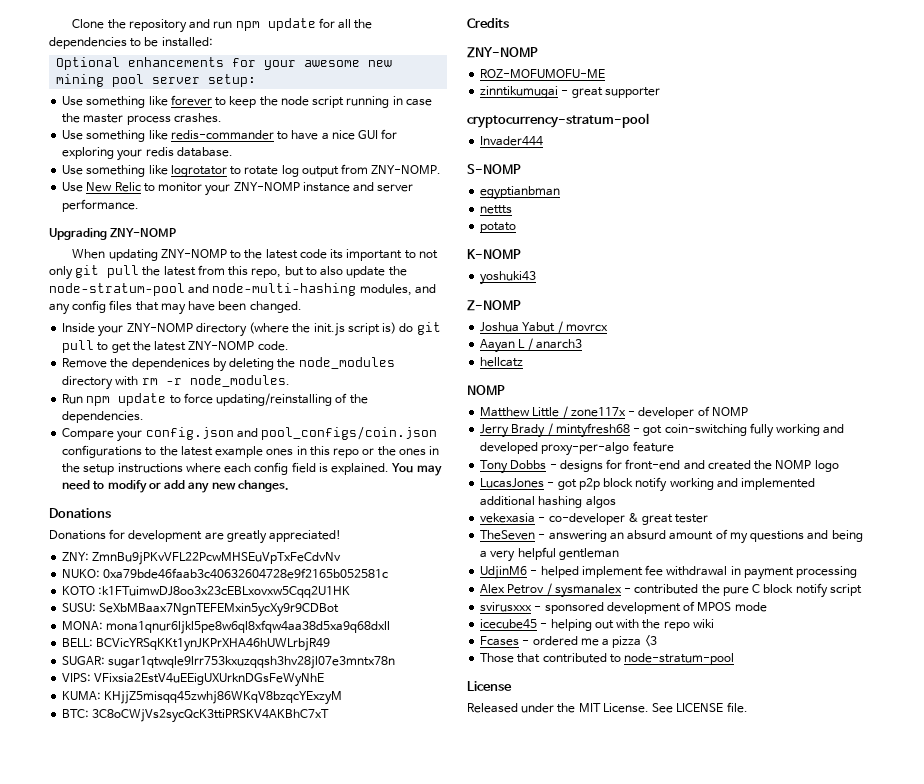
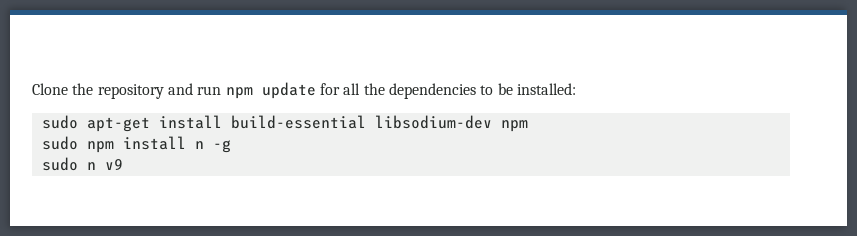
[56,57,393,70] [56,74,257,87] [62,95,432,108] [62,113,222,125] [62,129,398,142] [62,147,233,161] [62,164,442,177] [62,182,414,196] [62,199,140,212] [49,228,177,240] [72,249,438,261] [49,265,407,280] [49,283,436,296] [49,300,302,315] [62,322,441,337] [62,340,289,353] [62,357,395,372] [62,375,290,390] [62,393,368,406] [62,411,145,423] [62,426,438,442] [62,445,440,458] [62,462,442,476] [62,480,289,493] [49,508,111,518] [49,529,342,544] [62,552,342,565] [62,568,389,579] [62,586,351,598] [62,603,340,617] [62,620,391,634] [62,638,331,652] [62,656,396,669] [62,673,325,687] [62,691,343,705] [62,709,330,723] [467,18,509,28] [467,47,538,58] [480,69,606,78] [480,86,660,98] [467,113,649,128] [480,136,544,146] [467,164,521,174] [480,186,561,200] [480,205,513,214] [480,222,517,233] [467,249,521,259] [480,271,537,285] [467,300,521,311] [480,321,608,333] [480,338,582,353] [480,357,524,367] [467,385,505,395] [480,406,748,419] [480,423,845,438] [480,441,674,456] [480,459,839,474] [480,477,816,492] [480,496,616,508] [480,513,709,525] [480,529,863,544] [480,547,619,562] [480,565,858,580] [480,583,862,598] [480,601,767,614] [480,619,714,631] [480,635,657,648] [480,653,735,665] [467,681,512,691] [467,702,748,713] Optional enhancements for your awesome new mining pool server setup: // Use something like forever to keep the node script running in case the master process crashes. // Use something like redis-commander to have a nice GUI for exploring your redis database. // Use something like logrotator to rotate log output from ZNY-NOMP. // Use New Relic to monitor your ZNY-NOMP instance and server performance. // Upgrading ZNY-NOMP // When updating ZNY-NOMP to the latest code its important to not only git pull the latest from this repo, but to also update the node-stratum-pool and node-multi-hashing modules, and any config files that may have been changed. // Inside your ZNY-NOMP directory (where the init.js script is) do git pull to get the latest ZNY-NOMP code. // Remove the dependenices by deleting the node_modules directory with rm -r node_modules. // Run npm update to force updating/reinstalling of the dependencies. // Compare your config.json and pool_configs/coin.json configurations to the latest example ones in this repo or the ones in the setup instructions where each config field is explained. You may need to modify or add any new changes. // Donations // Donations for development are greatly appreciated! // ZNY: ZmnBu9jPKvVFL22PcwMHSEuVpTxFeCdvNv // NUKO: 0xa79bde46faab3c40632604728e9f2165b052581c // KOTO :k1FTuimwDJ8oo3x23cEBLxovxw5Cqq2U1HK // SUSU: SeXbMBaax7NgnTEFEMxin5ycXy9r9CDBot // MONA: mona1qnur6ljkl5pe8w6ql8xfqw4aa38d5xa9q68dxll // BELL: BCVicYRSqKKt1ynJKPrXHA46hUWLrbjR49 // SUGAR: sugar1qtwqle9lrr753kxuzqqsh3hv28jl07e3mntx78n // VIPS: VFixsia2EstV4uEEigUXUrknDGsFeWyNhE // KUMA: KHjjZ5misqq45zwhj86WKqV8bzqcYExzyM // BTC: 3C8oCWjVs2sycQcK3ttiPRSKV4AKBhC7xT // Credits // ZNY-NOMP // ROZ-MOFUMOFU-ME // zinntikumugai - great supporter // cryptocurrency-stratum-pool // Invader444 // S-NOMP // egyptianbman // nettts // potato // K-NOMP // yoshuki43 // Z-NOMP // Joshua Yabut / movrcx // Aayan L / anarch3 // hellcatz // NOMP // Matthew Little / zone117x - developer of NOMP // Jerry Brady / mintyfresh68 - got coin-switching fully working and developed proxy-per-algo feature // Tony Dobbs - designs for front-end and created the NOMP logo // LucasJones - got p2p block notify working and implemented additional hashing algos // vekexasia - co-developer & great tester // TheSeven - answering an absurd amount of my questions and being a very helpful gentleman // UdjinM6 - helped implement fee withdrawal in payment processing // Alex Petrov / sysmanalex - contributed the pure C block notify script // svirusxxx - sponsored development of MPOS mode // icecube45 - helping out with the repo wiki // Fcases - ordered me a pizza <3 // Those that contributed to node-stratum-pool // License // Released under the MIT License. See LICENSE file. -> [41,115,528,132] [41,136,231,153] [41,157,123,171] sudo apt-get install build-essential libsodium-dev npm // sudo npm install n -g // sudo n v9

